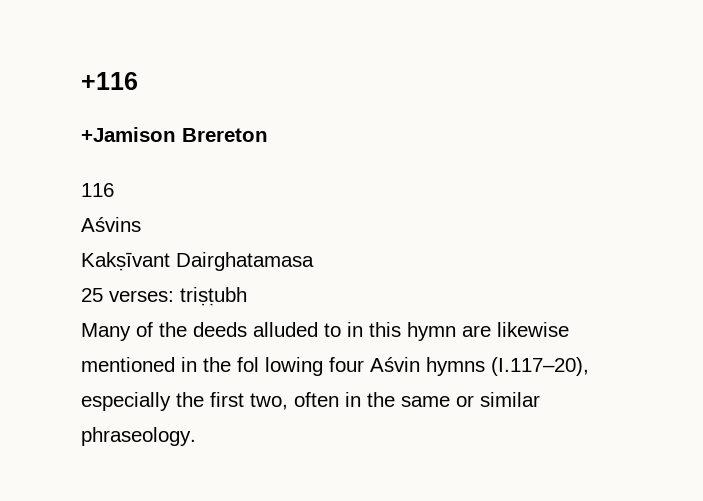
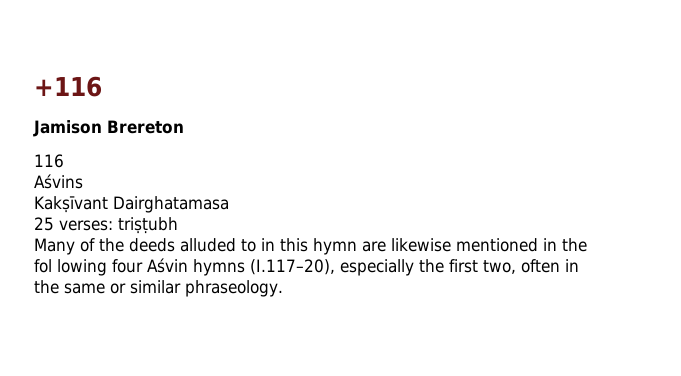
[81,127,176,142] +Jamison -> [33,120,102,137] Jamison

